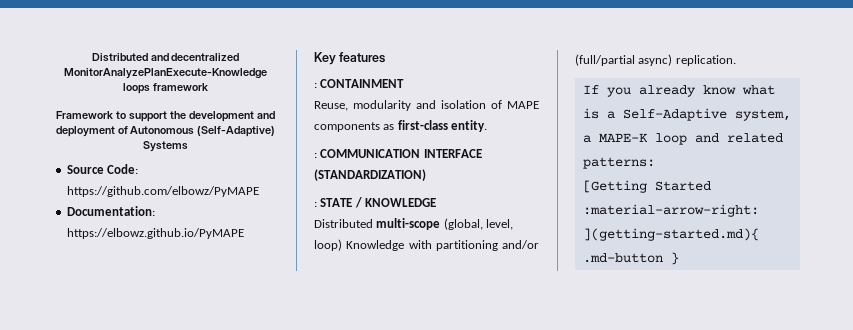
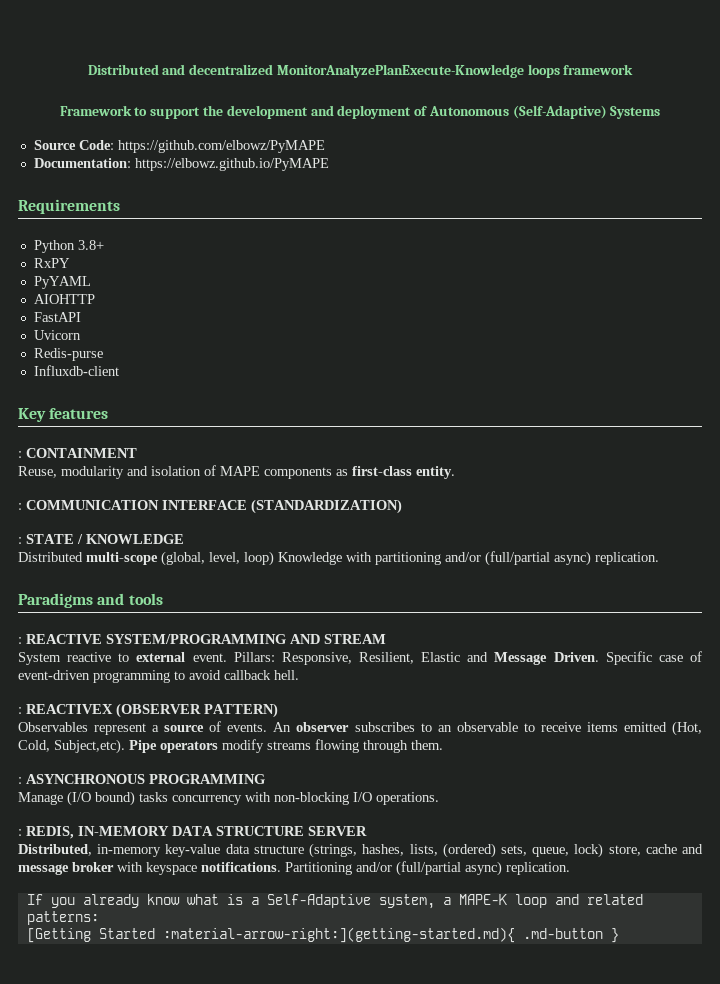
(244, 233) none -> [18,199,120,214] [33,240,104,253] [33,258,70,268] [33,276,91,289] [33,294,95,304] [33,312,81,322] [33,330,81,340] [33,348,103,361] [33,365,119,376] // Requirements // Python 3.8+ // RxPY // PyYAML // AIOHTTP // FastAPI // Uvicorn // Redis-purse // Influxdb-client
(736, 60) none -> [18,593,163,608] [18,634,386,644] [18,651,702,665] [18,670,299,683] [18,703,278,718] [18,721,702,736] [18,739,443,754] [18,774,265,784] [18,791,439,806] [18,826,367,839] [18,843,703,858] [18,861,570,876] // Paradigms and tools // : REACTIVE SYSTEM/PROGRAMMING AND STREAM // System reactive to external event. Pillars: Responsive, Resilient, Elastic and Message Driven. Specific case of event-driven programming to avoid callback hell. // : REACTIVEX (OBSERVER PATTERN) // Observables represent a source of events. An observer subscribes to an observable to receive items emitted (Hot, Cold, Subject,etc). Pipe operators modify streams flowing through them. // : ASYNCHRONOUS PROGRAMMING // Manage (I/O bound) tasks concurrency with non-blocking I/O operations. // : REDIS, IN-MEMORY DATA STRUCTURE SERVER // Distributed, in-memory key-value data structure (strings, hashes, lists, (ordered) sets, queue, lock) store, cache and message broker with keyspace notifications. Partitioning and/or (full/partial async) replication.

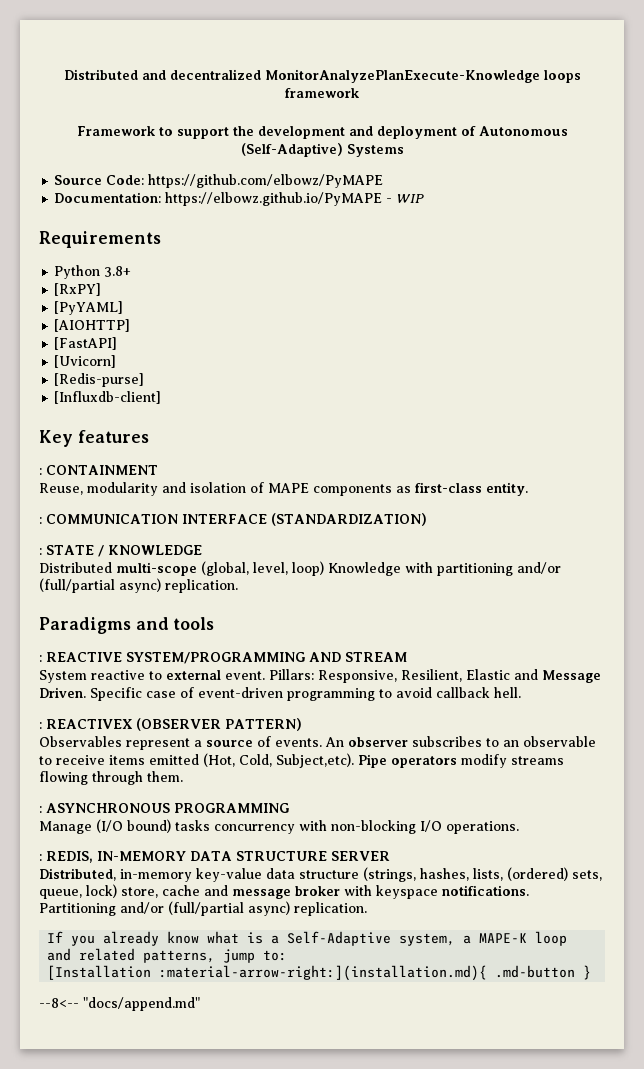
(329, 164) none -> [386,194,425,203] - WIP
[33,258,70,268] [33,276,91,289] [33,294,95,304] [33,312,81,322] [33,330,81,340] [33,348,103,361] [33,365,119,376] RxPY // PyYAML // AIOHTTP // FastAPI // Uvicorn // Redis-purse // Influxdb-client -> [54,283,102,296] [54,301,124,315] [54,319,131,332] [54,337,118,350] [54,355,117,368] [54,373,145,387] [54,391,162,404] [RxPY] // [PyYAML] // [AIOHTTP] // [FastAPI] // [Uvicorn] // [Redis-purse] // [Influxdb-client]
[26,911,99,925] [26,927,515,943] patterns: // [Getting Started :material-arrow-right:](getting-started.md){ -> [143,949,288,963] [47,965,488,981] patterns, jump to: // [Installation :material-arrow-right:](installation.md){
(619, 935) none -> [39,997,200,1011] // --8<-- "docs/append.md"

